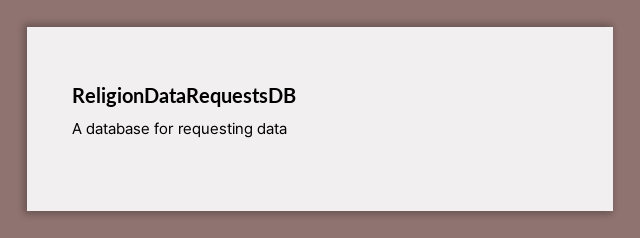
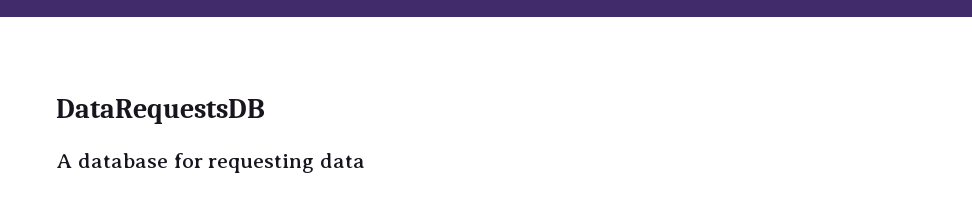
[72,87,296,107] ReligionDataRequestsDB -> [56,99,265,124] DataRequestsDB

